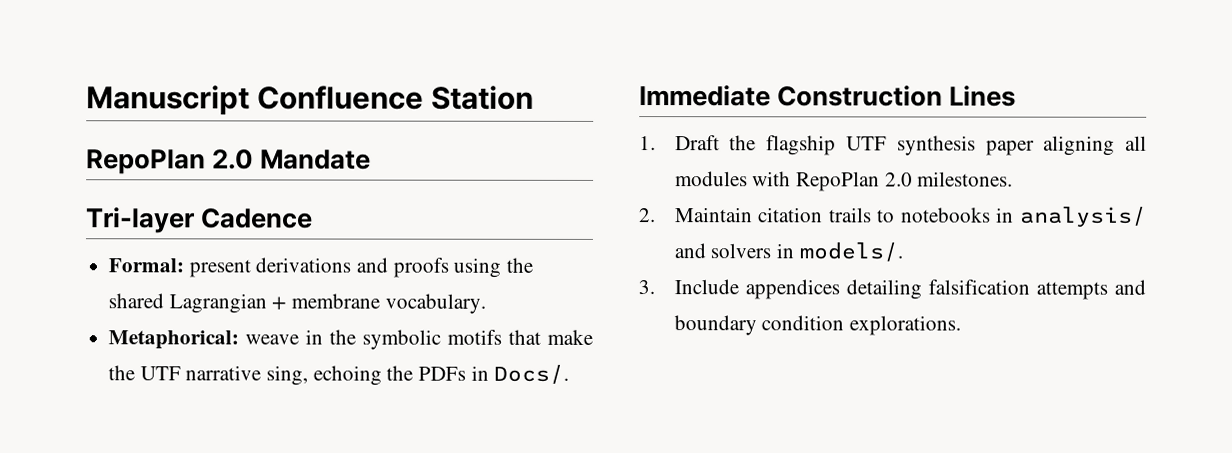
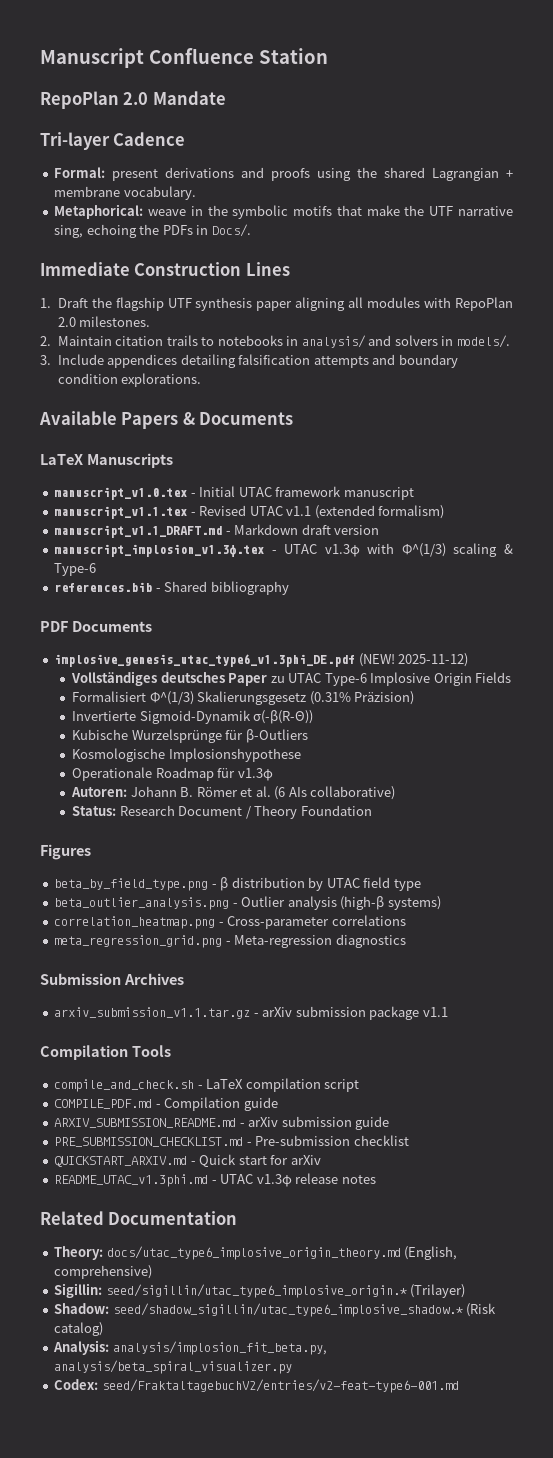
(962, 325) none -> [39,411,294,429] [40,453,173,468] [54,486,414,500] [54,505,445,519] [54,524,380,538] [54,543,513,557] [54,563,97,576] [54,581,289,595] [40,621,152,632] [54,653,469,667] [71,671,512,686] [72,691,415,705] [72,710,314,724] [72,729,308,743] [72,748,301,762] [72,767,273,781] [71,786,396,800] [72,805,372,819] [40,844,91,860] [54,877,421,891] [54,896,441,910] [54,915,406,929] [54,934,406,948] [40,973,184,985] [54,1006,448,1020] [40,1045,171,1060] [54,1078,360,1092] [54,1097,278,1111] [54,1116,390,1130] [54,1135,409,1147] [54,1154,321,1168] [54,1173,376,1187] [40,1211,238,1225] [54,1246,458,1260] [54,1265,153,1279] [54,1283,466,1298] [54,1303,497,1317] [54,1322,104,1336] [53,1340,327,1355] [54,1360,293,1374] [54,1379,459,1393] // Available Papers & Documents // LaTeX Manuscripts // manuscript_v1.0.tex - Initial UTAC framework manuscript // manuscript_v1.1.tex - Revised UTAC v1.1 (extended formalism) // manuscript_v1.1_DRAFT.md - Markdown draft version // manuscript_implosion_v1.3φ.tex - UTAC v1.3φ with Φ^(1/3) scaling & Type-6 // references.bib - Shared bibliography // PDF Documents // implosive_genesis_utac_type6_v1.3phi_DE.pdf (NEW! 2025-11-12) // Vollständiges deutsches Paper zu UTAC Type-6 Implosive Origin Fields // Formalisiert Φ^(1/3) Skalierungsgesetz (0.31% Präzision) // Invertierte Sigmoid-Dynamik σ(-β(R-Θ)) // Kubische Wurzelsprünge für β-Outliers // Kosmologische Implosionshypothese // Operationale Roadmap für v1.3φ // Autoren: Johann B. Römer et al. (6 AIs collaborative) // Status: Research Document / Theory Foundation // Figures // beta_by_field_type.png - β distribution by UTAC field type // beta_outlier_analysis.png - Outlier analysis (high-β systems) // correlation_heatmap.png - Cross-parameter correlations // meta_regression_grid.png - Meta-regression diagnostics // Submission Archives // arxiv_submission_v1.1.tar.gz - arXiv submission package v1.1 // Compilation Tools // compile_and_check.sh - LaTeX compilation script // COMPILE_PDF.md - Compilation guide // ARXIV_SUBMISSION_README.md - arXiv submission guide // PRE_SUBMISSION_CHECKLIST.md - Pre-submission checklist // QUICKSTART_ARXIV.md - Quick start for arXiv // README_UTAC_v1.3phi.md - UTAC v1.3φ release notes // Related Documentation // Theory: docs/utac_type6_implosive_origin_theory.md (English, comprehensive) // Sigillin: seed/sigillin/utac_type6_implosive_origin.* (Trilayer) // Shadow: seed/shadow_sigillin/utac_type6_implosive_shadow.* (Risk catalog) // Analysis: analysis/implosion_fit_beta.py, analysis/beta_spiral_visualizer.py // Codex: seed/FraktaltagebuchV2/entries/v2-feat-type6-001.md

